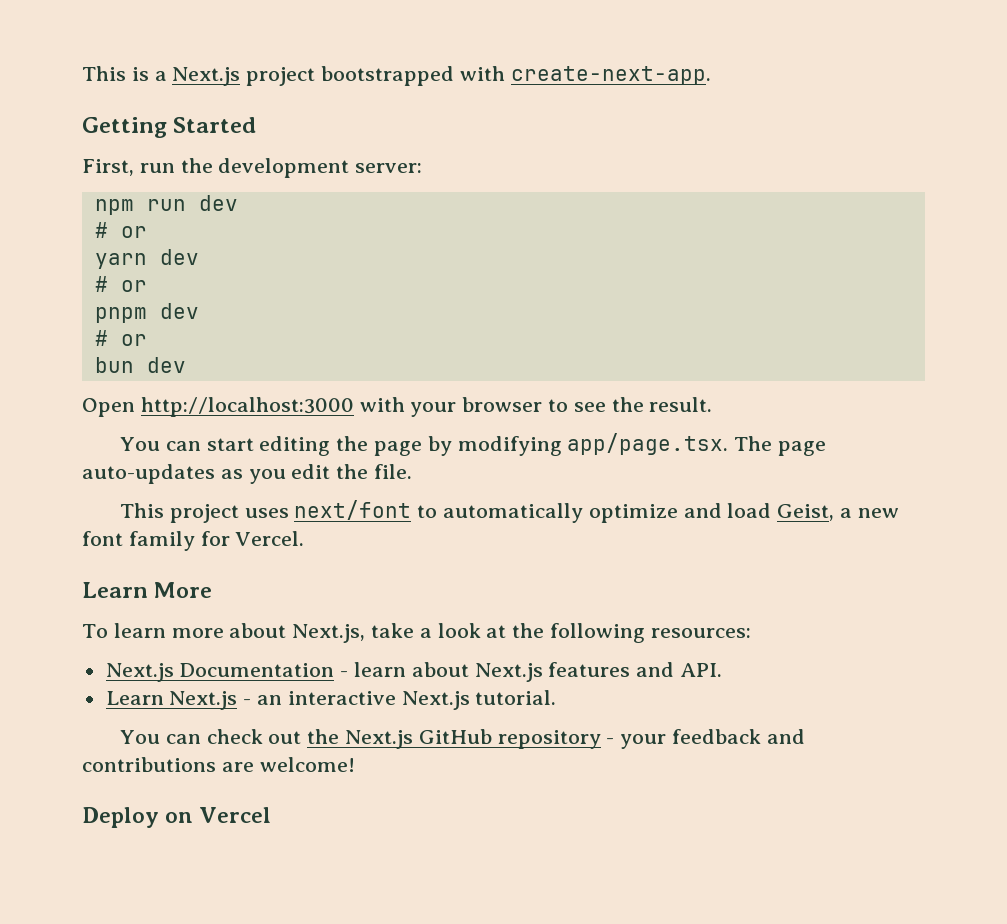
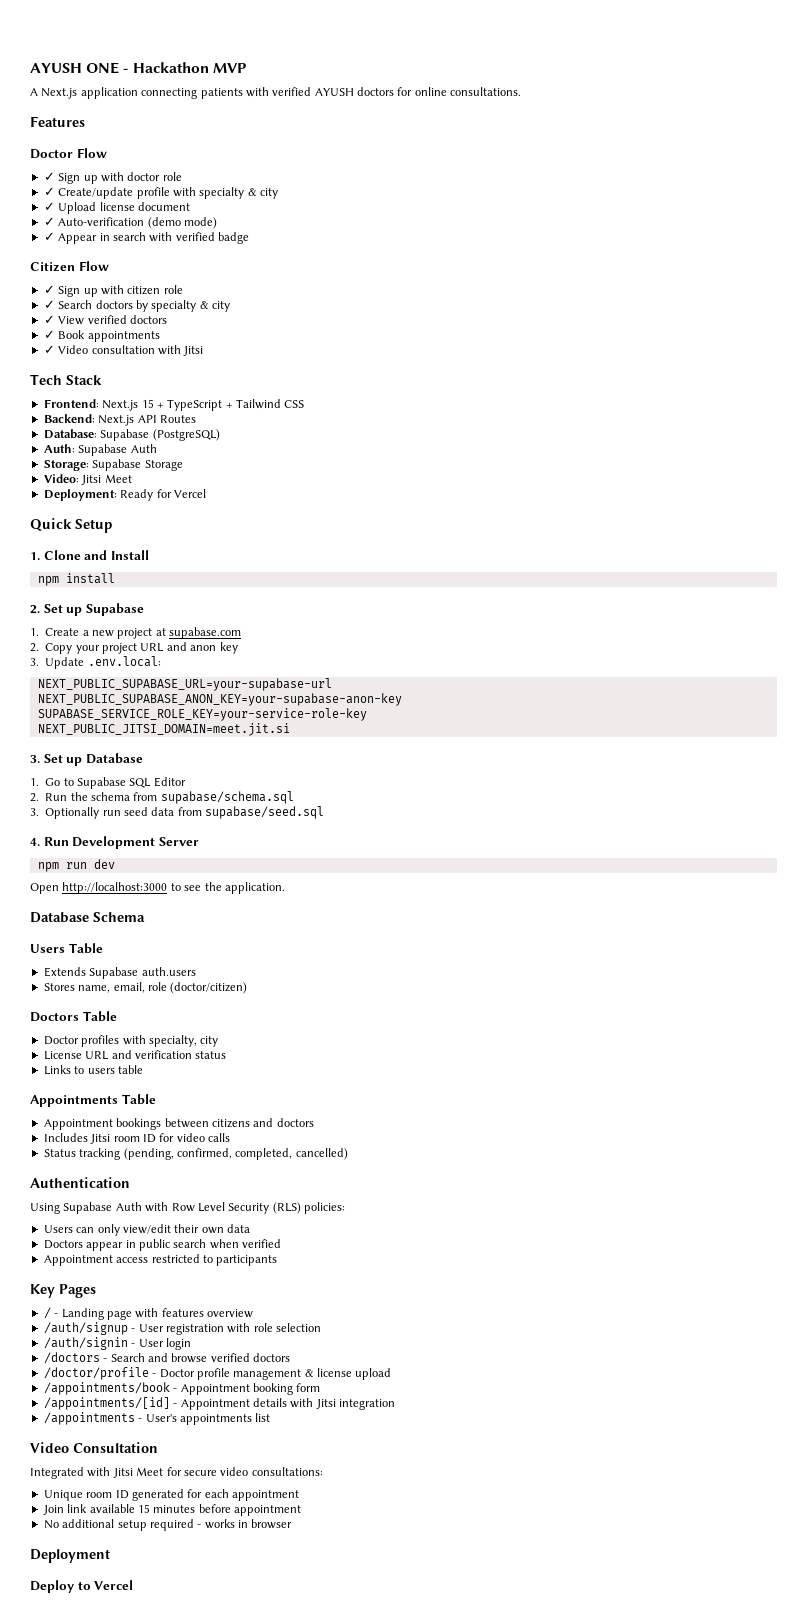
[82,66,711,86] [82,117,257,138] [82,158,423,178] [94,195,238,215] [94,222,147,238] [94,249,199,269] [94,276,147,292] [94,303,199,323] [94,330,147,346] [94,357,186,373] [82,397,713,417] [120,433,827,456] [82,464,413,484] [120,500,899,523] [82,531,305,551] [82,582,213,598] [82,623,751,643] [105,662,723,682] [105,690,557,710] [120,729,805,749] [82,757,355,772] This is a Next.js project bootstrapped with create-next-app. // Getting Started // First, run the development server: // npm run dev // # or // yarn dev // # or // pnpm dev // # or // bun dev // Open http://localhost:3000 with your browser to see the result. // You can start editing the page by modifying app/page.tsx. The page auto-updates as you edit the file. // This project uses next/font to automatically optimize and load Geist, a new font family for Vercel. // Learn More // To learn more about Next.js, take a look at the following resources: // Next.js Documentation - learn about Next.js features and API. // Learn Next.js - an interactive Next.js tutorial. // You can check out the Next.js GitHub repository - your feedback and contributions are welcome! -> [30,62,246,74] [30,87,522,99] [30,116,85,127] [30,148,107,159] [43,172,182,184] [43,187,278,199] [43,202,190,214] [43,217,217,229] [43,232,249,244] [30,261,109,272] [43,285,183,297] [43,300,230,312] [43,315,167,325] [43,330,160,342] [43,345,204,356] [30,374,102,385] [43,399,305,411] [43,414,196,426] [43,429,220,441] [43,444,157,456] [43,459,183,471] [43,474,132,485] [43,489,206,501] [30,518,112,533] [30,550,149,560] [37,573,115,586] [30,603,144,616] [30,627,242,639] [30,642,238,654] [30,656,161,669] [37,678,332,691] [37,693,402,706] [37,708,367,721] [37,723,290,736] [30,753,143,766] [30,777,186,789] [30,791,294,804] [30,806,325,819] [30,836,199,849] [37,859,115,872] [30,882,285,894] [30,912,145,923] [30,943,103,954] [43,967,196,979] [43,982,248,994] [30,1011,117,1022] [43,1035,219,1047] [43,1050,227,1060] [43,1065,143,1075] [30,1094,156,1107] [43,1118,314,1130] [43,1133,230,1144] [43,1148,348,1160] [30,1177,130,1188] [30,1202,345,1214] [43,1224,250,1236] [43,1239,281,1251] [43,1254,278,1266] [30,1284,96,1298] [43,1307,253,1320] [43,1322,321,1335] [43,1337,191,1350] [43,1352,290,1364] [43,1367,392,1380] [43,1382,321,1395] [43,1397,395,1410] [43,1412,271,1425] [30,1442,158,1453] [30,1467,323,1479] [43,1489,299,1501] [42,1504,301,1516] [43,1519,293,1531] [30,1549,110,1563] AYUSH ONE - Hackathon MVP // A Next.js application connecting patients with verified AYUSH doctors for online consultations. // Features // Doctor Flow // ✓ Sign up with doctor role // ✓ Create/update profile with specialty & city // ✓ Upload license document // ✓ Auto-verification (demo mode) // ✓ Appear in search with verified badge // Citizen Flow // ✓ Sign up with citizen role // ✓ Search doctors by specialty & city // ✓ View verified doctors // ✓ Book appointments // ✓ Video consultation with Jitsi // Tech Stack // Frontend: Next.js 15 + TypeScript + Tailwind CSS // Backend: Next.js API Routes // Database: Supabase (PostgreSQL) // Auth: Supabase Auth // Storage: Supabase Storage // Video: Jitsi Meet // Deployment: Ready for Vercel // Quick Setup // 1. Clone and Install // npm install // 2. Set up Supabase // 1. Create a new project at supabase.com // 2. Copy your project URL and anon key // 3. Update .env.local: // NEXT_PUBLIC_SUPABASE_URL=your-supabase-url // NEXT_PUBLIC_SUPABASE_ANON_KEY=your-supabase-anon-key // SUPABASE_SERVICE_ROLE_KEY=your-service-role-key // NEXT_PUBLIC_JITSI_DOMAIN=meet.jit.si // 3. Set up Database // 1. Go to Supabase SQL Editor // 2. Run the schema from supabase/schema.sql // 3. Optionally run seed data from supabase/seed.sql // 4. Run Development Server // npm run dev // Open http://localhost:3000 to see the application. // Database Schema // Users Table // Extends Supabase auth.users // Stores name, email, role (doctor/citizen) // Doctors Table // Doctor profiles with specialty, city // License URL and verification status // Links to users table // Appointments Table // Appointment bookings between citizens and doctors // Includes Jitsi room ID for video calls // Status tracking (pending, confirmed, completed, cancelled) // Authentication // Using Supabase Auth with Row Level Security (RLS) policies: // Users can only view/edit their own data // Doctors appear in public search when verified // Appointment access restricted to participants // Key Pages // / - Landing page with features overview // /auth/signup - User registration with role selection // /auth/signin - User login // /doctors - Search and browse verified doctors // /doctor/profile - Doctor profile management & license upload // /appointments/book - Appointment booking form // /appointments/[id] - Appointment details with Jitsi integration // /appointments - User's appointments list // Video Consultation // Integrated with Jitsi Meet for secure video consultations: // Unique room ID generated for each appointment // Join link available 15 minutes before appointment // No additional setup required - works in browser // Deployment
[165,812,194,823] on -> [77,1582,91,1590] to

